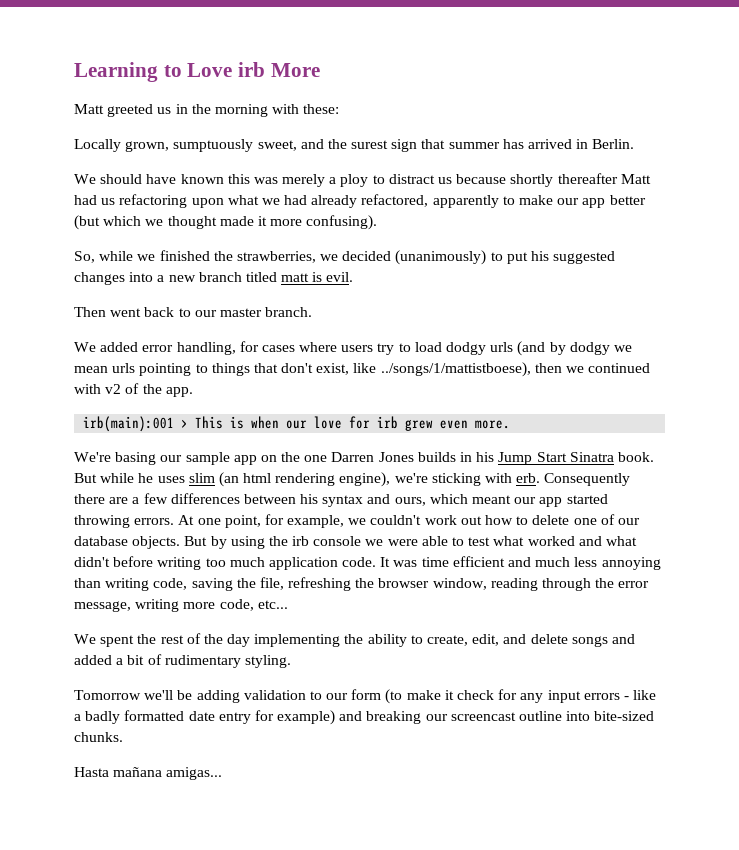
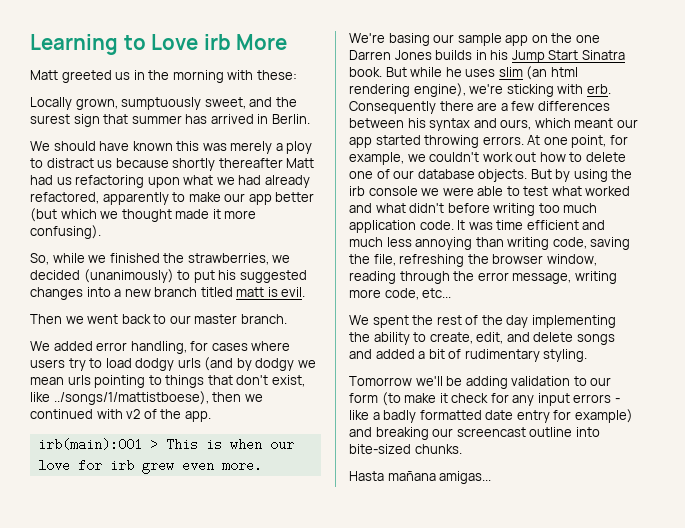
(106, 312) none -> [65,316,84,324] we

